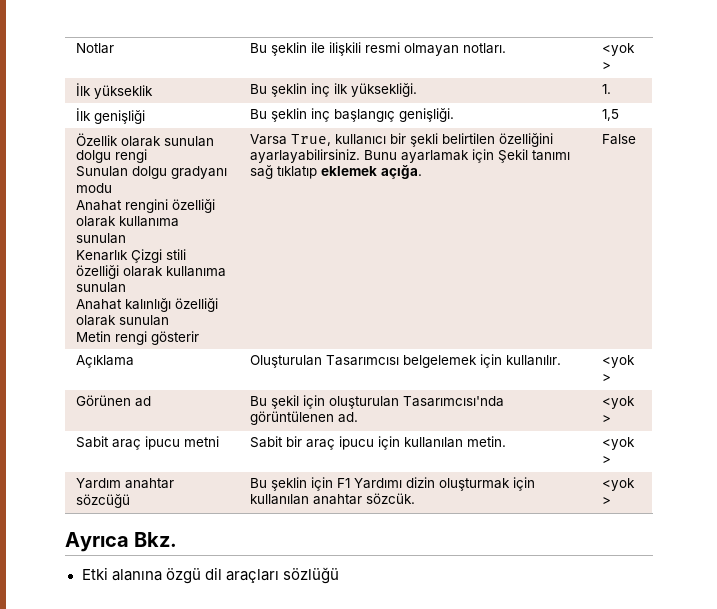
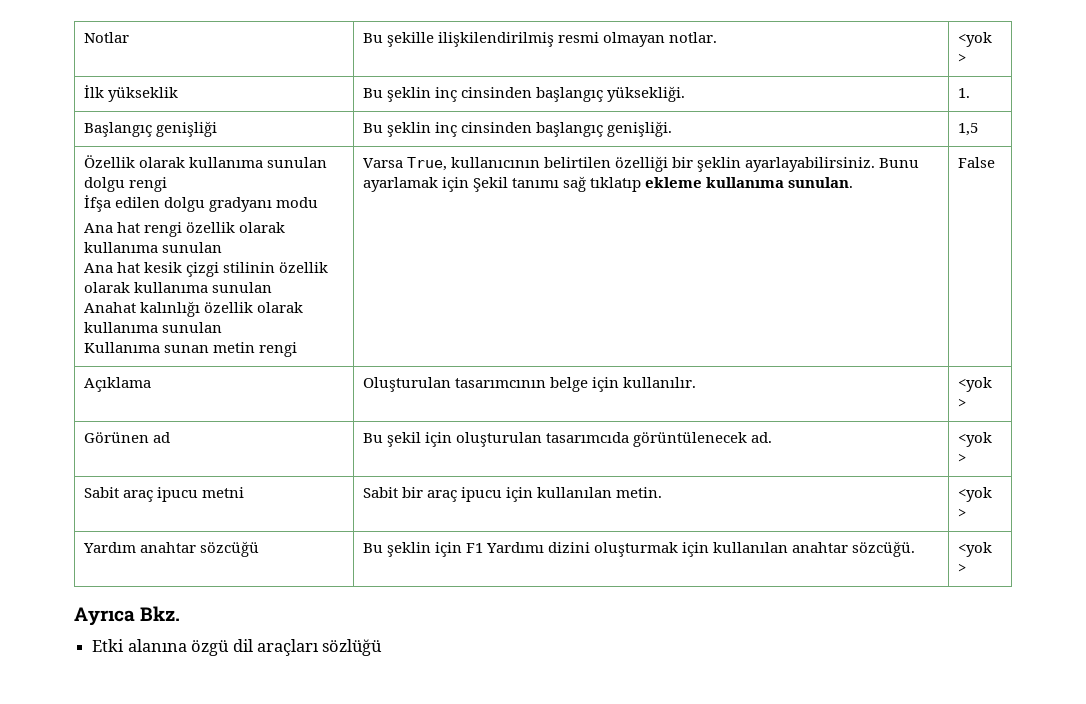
[270,42,361,56] şeklin ile ilişkili -> [386,32,555,47] şekille ilişkilendirilmiş
[462,43,506,54] notları. -> [669,32,718,43] notlar.
[333,83,348,94] ilk -> [461,87,604,102] cinsinden başlangıç
[75,108,91,121] İlk -> [83,122,152,137] Başlangıç
(330, 115) none -> [461,122,533,133] cinsinden
(161, 141) none -> [189,157,264,168] kullanıma
[75,166,128,177] Sunulan -> [83,195,160,212] İfşa edilen
[75,199,215,213] [75,216,179,227] [75,233,126,244] [75,249,186,263] [75,265,119,279] Anahat rengini özelliği olarak kullanıma sunulan // Kenarlık Çizgi stili özelliği -> [83,222,286,237] [83,242,222,253] [83,262,329,277] Ana hat rengi özellik olarak kullanıma sunulan // Ana hat kesik çizgi stilinin özellik
[174,298,218,312] [75,315,169,326] [75,331,199,345] özelliği olarak sunulan // Metin rengi gösterir -> [204,302,304,313] [83,322,222,333] [83,342,298,357] özellik olarak kullanıma sunulan // Kullanıma sunan metin rengi
[334,133,553,147] kullanıcı bir şekli belirtilen özelliğini -> [451,156,742,172] kullanıcının belirtilen özelliği bir şeklin
[320,165,422,179] eklemek açığa. -> [645,177,854,188] ekleme kullanıma sunulan.
[325,355,477,368] Tasarımcısı belgelemek -> [454,377,589,392] tasarımcının belge
[402,396,504,407] [249,411,334,425] Tasarımcısı'nda görüntülenen -> [546,432,748,447] tasarımcıda görüntülenecek
[405,477,435,488] dizin -> [548,542,591,553] dizini
[365,493,415,504] sözcük. -> [852,541,916,557] sözcüğü.

